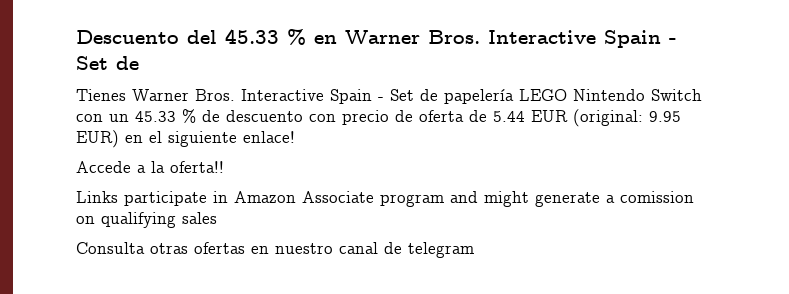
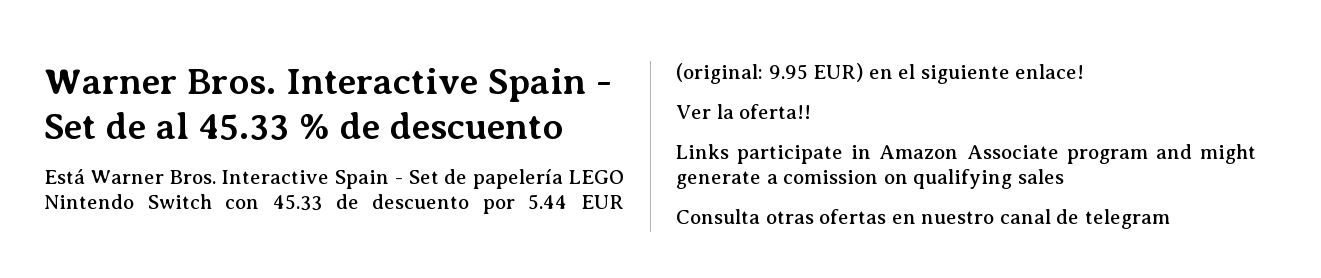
[76,29,677,48] [76,56,139,70] [76,89,126,101] Descuento del 45.33 % en Warner Bros. Interactive Spain - Set de // Tienes -> [44,68,612,102] [44,112,563,140] [44,169,85,184] Warner Bros. Interactive Spain - Set de al 45.33 % de descuento // Está
[109,109,487,125] un 45.33 % de descuento con precio de oferta de -> [272,194,515,214] 45.33 de descuento por
[76,161,146,173] Accede a -> [676,105,711,119] Ver

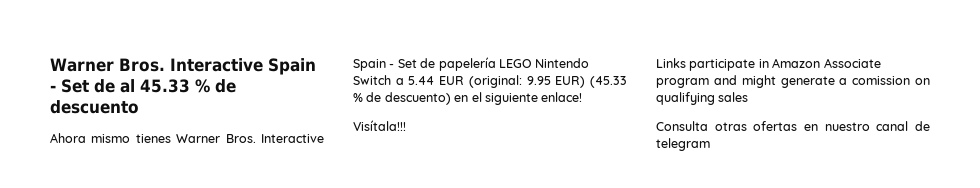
[44,169,85,184] Está -> [50,133,171,143] Ahora mismo tienes
[225,194,515,214] con 45.33 de descuento por -> [395,78,404,85] a
(864, 72) none -> [590,76,627,88] [353,92,451,105] (45.33 % de descuento)
[676,104,812,119] Ver la oferta!! -> [353,120,406,131] Visítala!!!

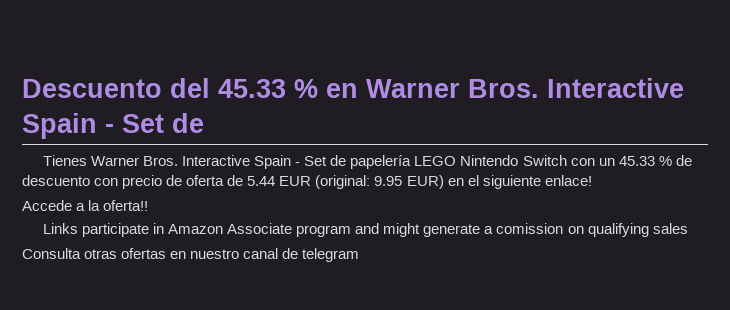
[50,58,316,75] [50,79,236,93] [50,100,139,114] [50,133,171,143] Warner Bros. Interactive Spain - Set de al 45.33 % de descuento // Ahora mismo tienes -> [22,78,684,98] [22,113,204,139] [42,155,87,166] Descuento del 45.33 % en Warner Bros. Interactive Spain - Set de // Tienes
[395,78,404,85] a -> [570,155,692,166] [22,175,244,189] con un 45.33 % de descuento con precio de oferta de
[590,76,627,88] [353,92,451,105] (45.33 % de descuento) -> (444, 182) none
[353,120,406,131] Visítala!!! -> [22,200,149,211] Accede a la oferta!!

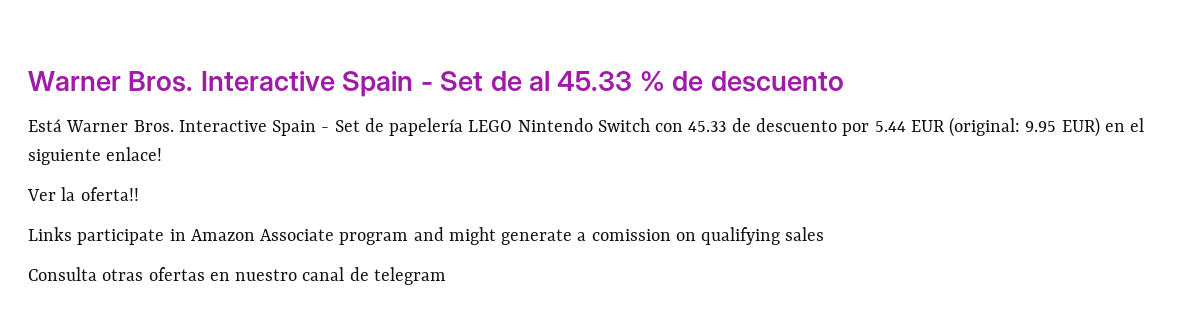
[22,78,684,98] [22,113,204,139] [42,155,87,166] Descuento del 45.33 % en Warner Bros. Interactive Spain - Set de // Tienes -> [28,71,844,97] [28,119,62,132] Warner Bros. Interactive Spain - Set de al 45.33 % de descuento // Está
[598,155,692,166] [22,175,244,189] un 45.33 % de descuento con precio de oferta de -> [688,118,870,136] 45.33 de descuento por
[22,200,86,211] Accede a -> [27,189,56,201] Ver

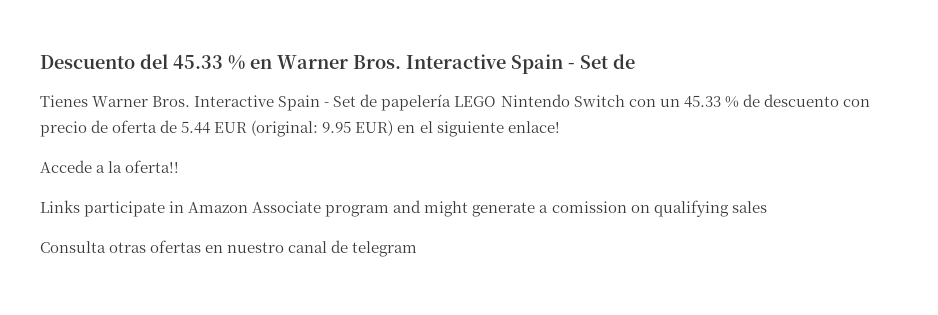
[28,71,844,97] [28,119,62,132] Warner Bros. Interactive Spain - Set de al 45.33 % de descuento // Está -> [40,54,635,74] [40,95,88,107] Descuento del 45.33 % en Warner Bros. Interactive Spain - Set de // Tienes
[688,118,870,136] 45.33 de descuento por -> [659,94,870,108] [40,120,178,137] un 45.33 % de descuento con precio de oferta de
[27,189,56,201] Ver -> [40,160,106,173] Accede a

